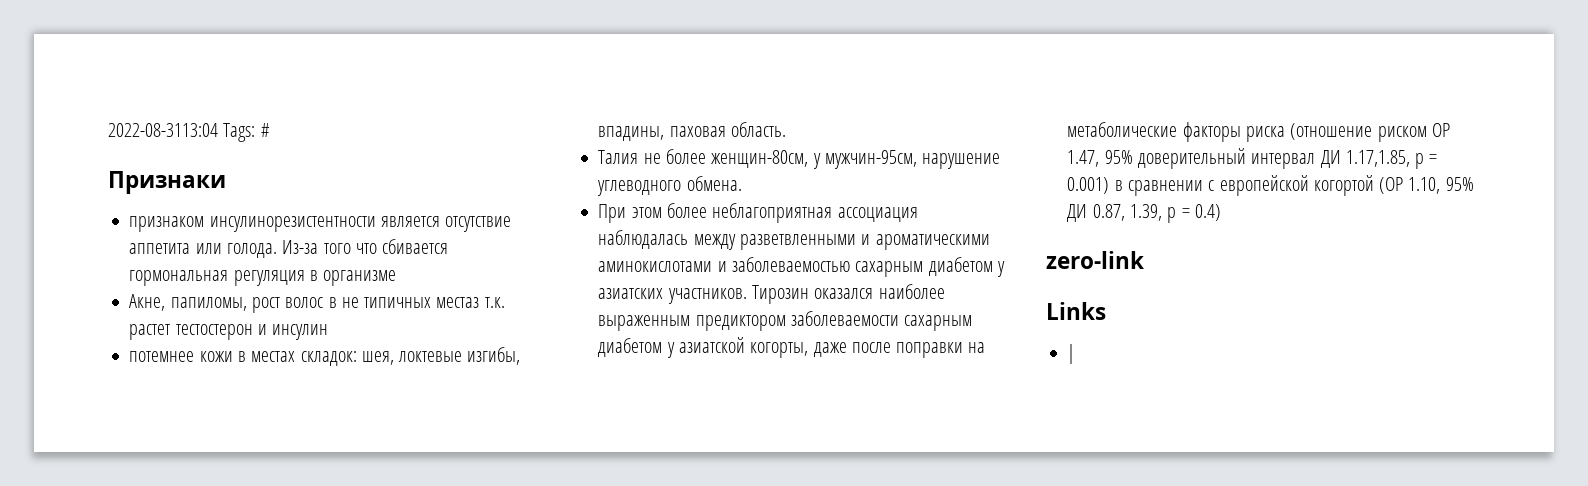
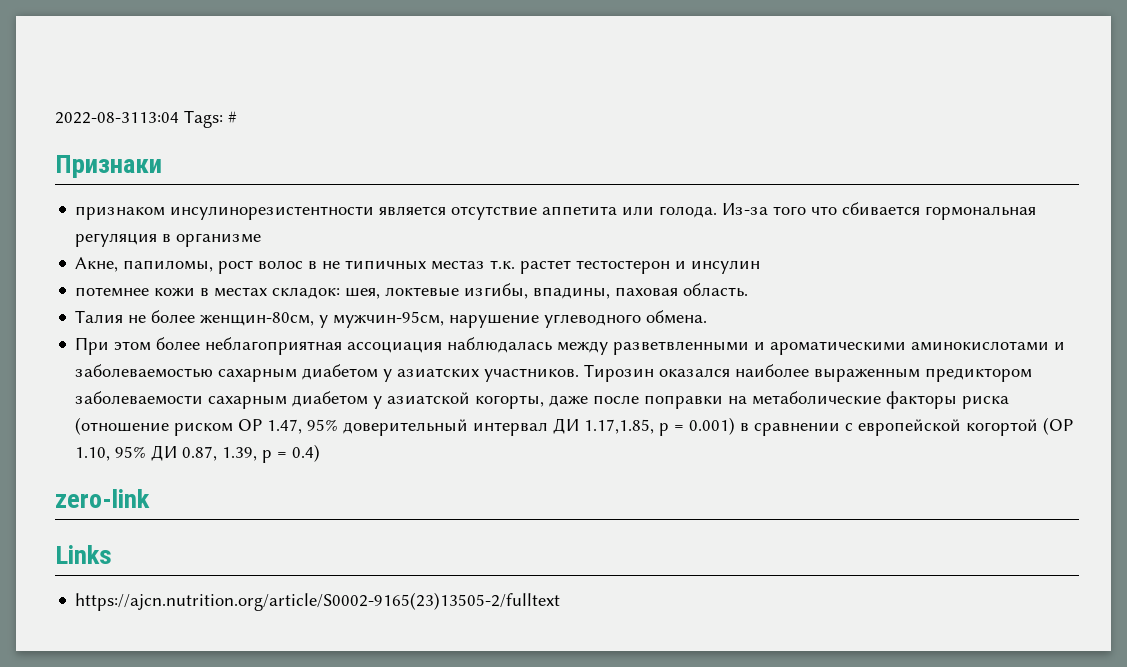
[1067,344,1076,364] | -> [75,592,561,611] https://ajcn.nutrition.org/article/S0002-9165(23)13505-2/fulltext

